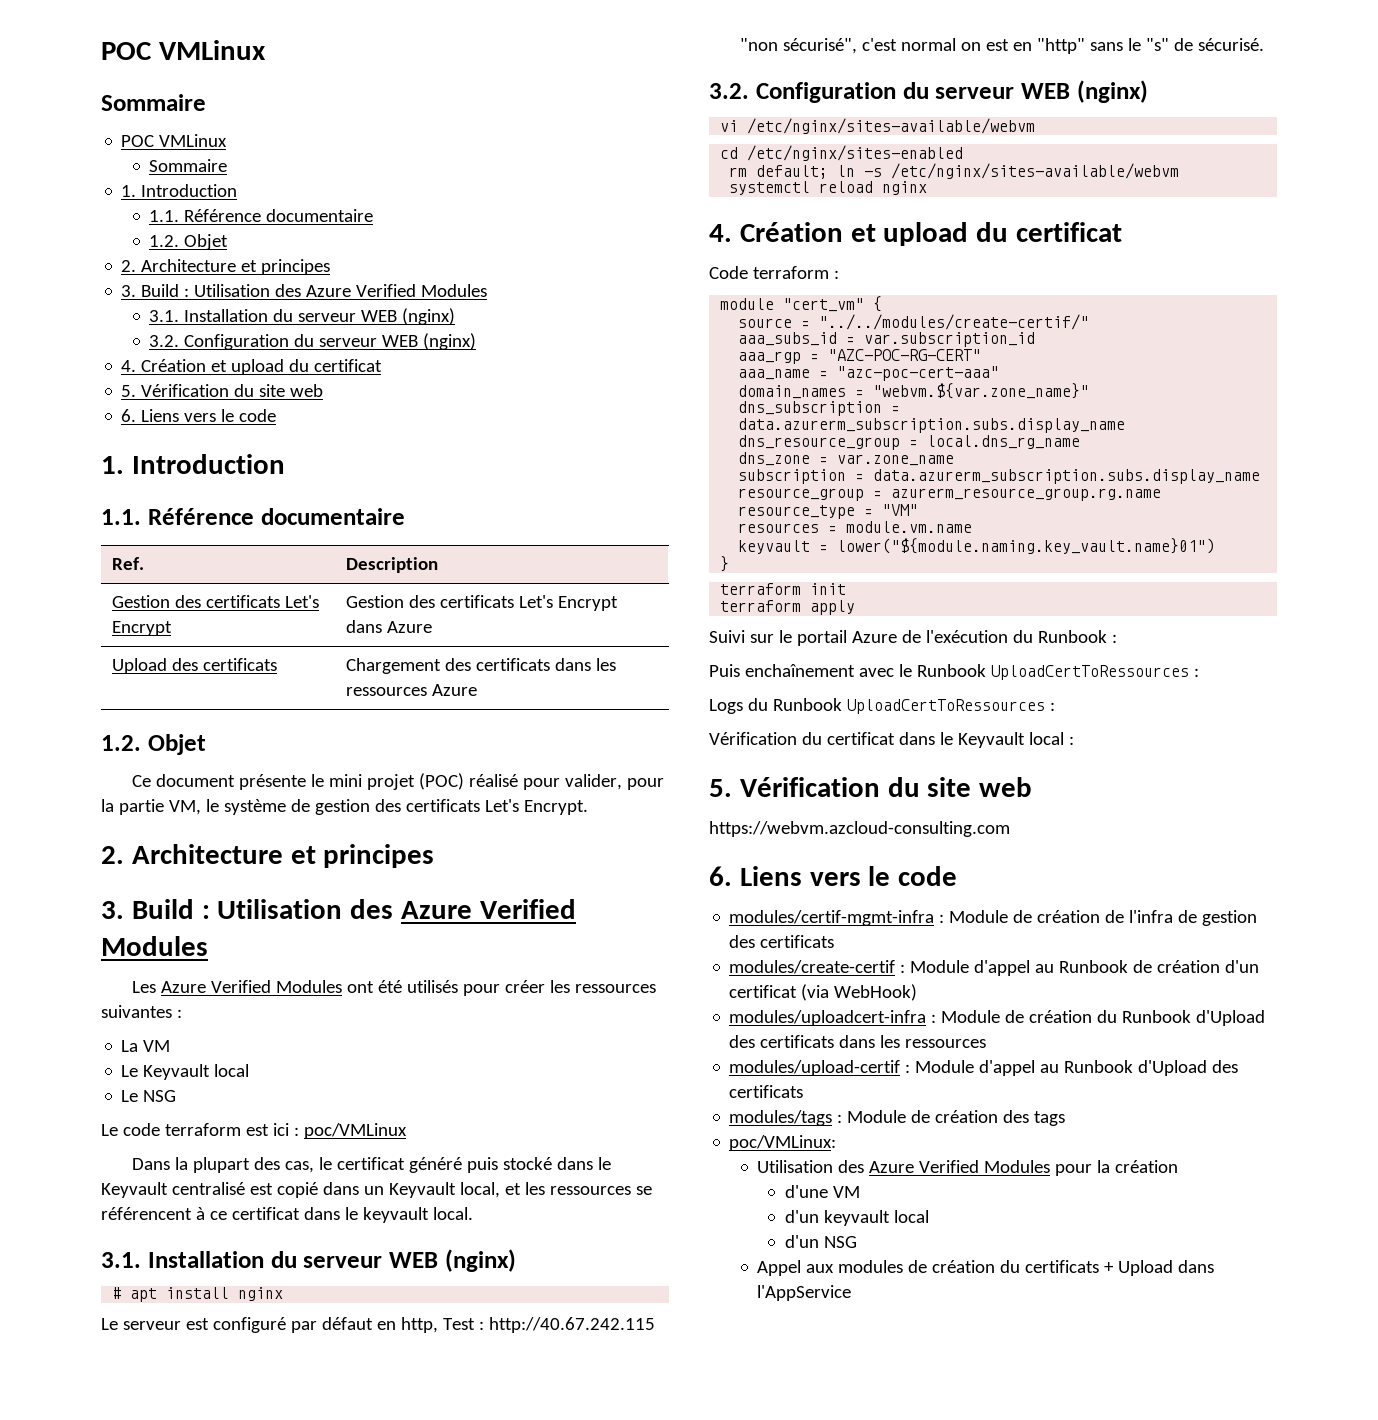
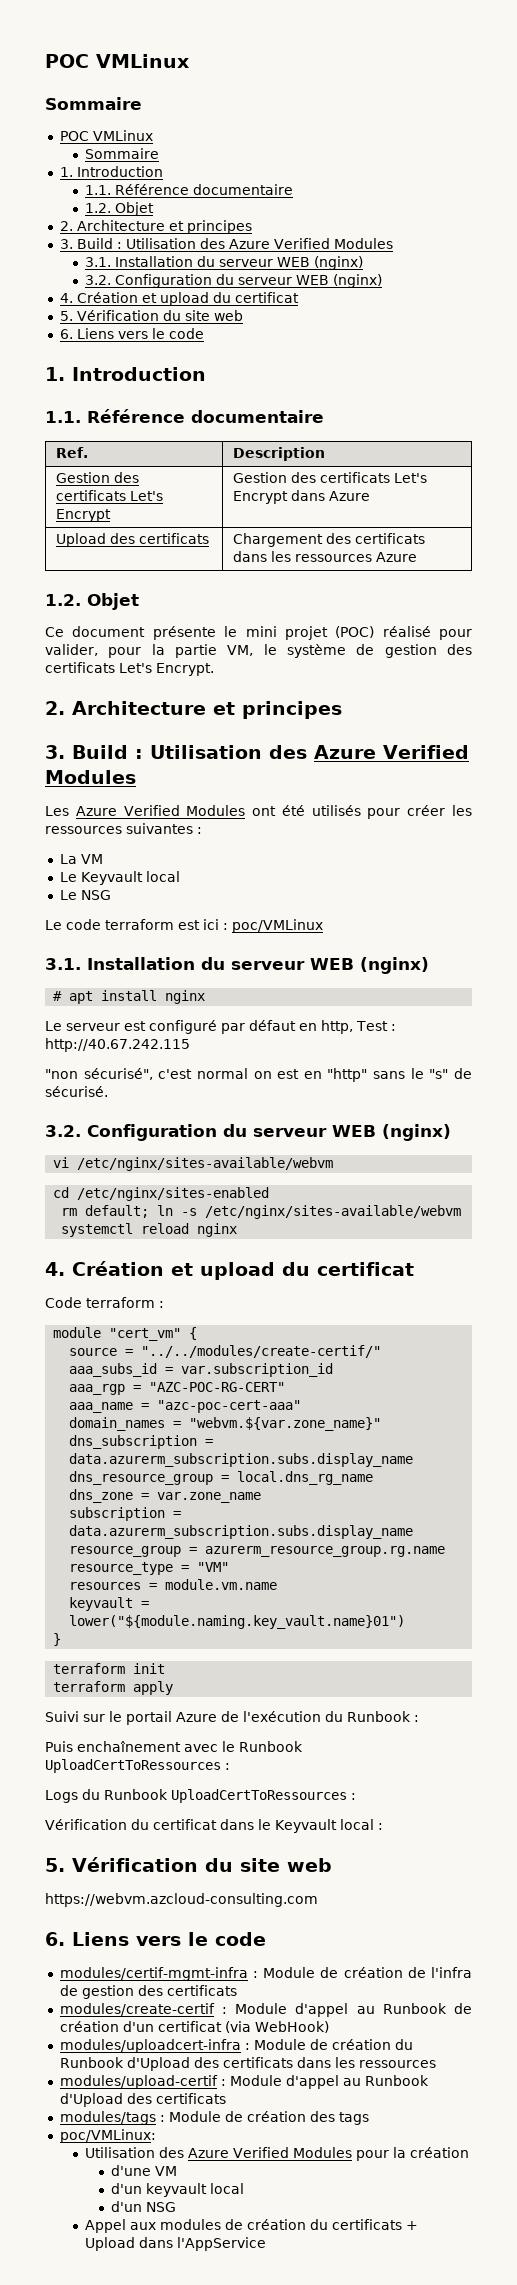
[132,1157,611,1173] [101,1182,652,1198] [101,1207,473,1223] // Dans la plupart des cas, le certificat généré puis stocké dans le Keyvault centralisé est copié dans un Keyvault local, et les ressources se référencent à ce certificat dans le keyvault local. -> (323, 926) none

